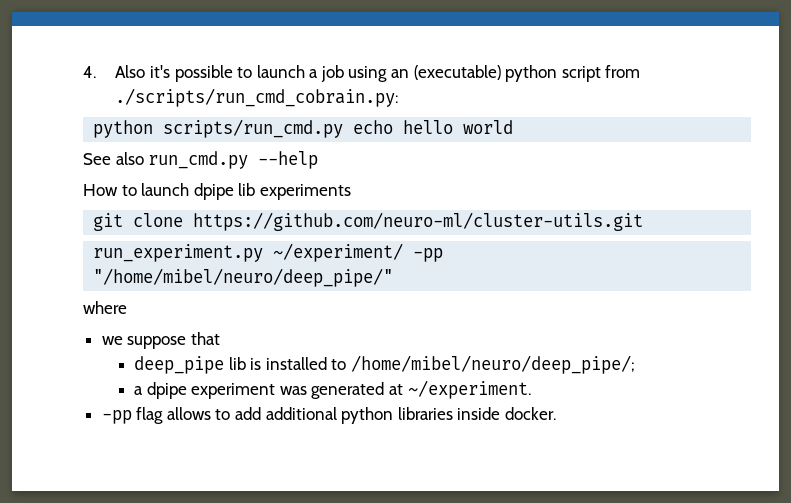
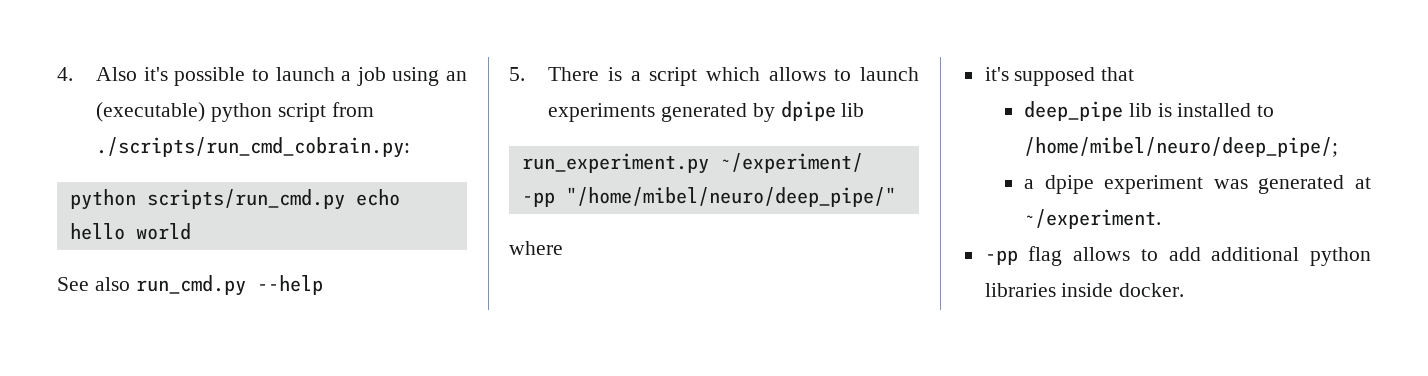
[83,183,351,200] [93,212,644,231] How to launch dpipe lib experiments // git clone https://github.com/neuro-ml/cluster-utils.git -> [509,67,919,86] [548,101,865,122] 5. There is a script which allows to launch experiments generated by dpipe lib
[101,336,187,349] we suppose -> [984,67,1096,86] it's supposed

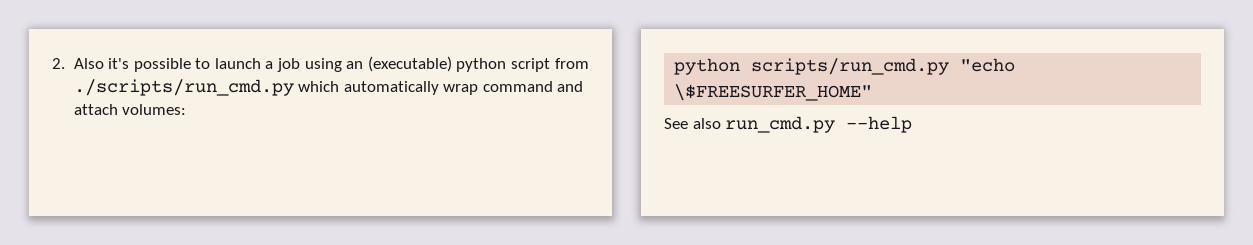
[57,67,73,81] 4. -> [52,58,65,69] 2.
[96,137,411,158] ./scripts/run_cmd_cobrain.py: -> [73,79,584,96] [73,104,187,115] ./scripts/run_cmd.py which automatically wrap command and attach volumes:
[355,189,400,206] [69,223,191,240] echo hello world -> [960,58,1016,72] [674,84,873,101] "echo \$FREESURFER_HOME"
[509,67,919,86] [548,101,865,122] [521,153,863,174] [521,187,896,207] [509,241,563,255] [984,67,1135,86] [1023,101,1275,121] [1023,137,1338,157] [1023,175,1371,194] [1023,209,1161,229] [984,246,1371,266] [984,283,1185,297] // 5. There is a script which allows to launch experiments generated by dpipe lib // run_experiment.py ~/experiment/ -pp "/home/mibel/neuro/deep_pipe/" // where // it's supposed that // deep_pipe lib is installed to /home/mibel/neuro/deep_pipe/; // a dpipe experiment was generated at ~/experiment. // -pp flag allows to add additional python libraries inside docker. -> (913, 124) none

